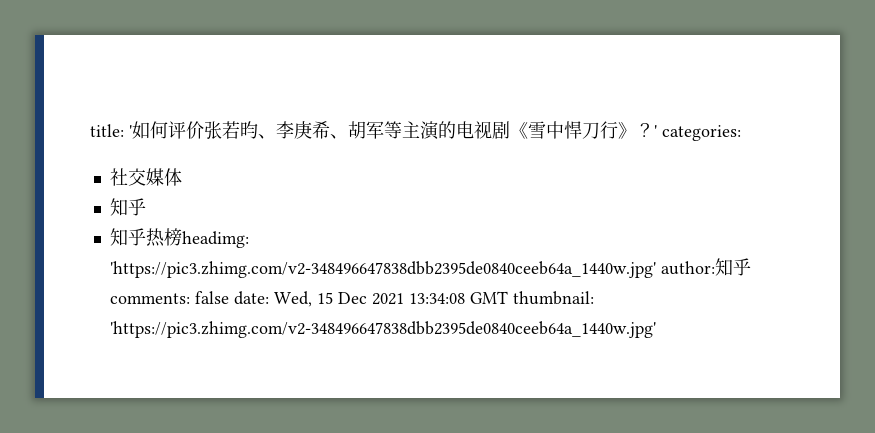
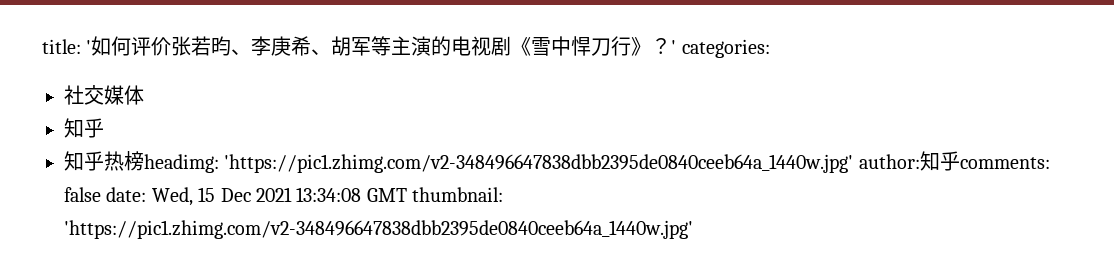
[109,261,656,278] 'https://pic3.zhimg.com/v2-348496647838dbb2395de0840ceeb64a_1440w.jpg' -> [224,154,854,173] 'https://pic1.zhimg.com/v2-348496647838dbb2395de0840ceeb64a_1440w.jpg'
[109,321,656,338] 'https://pic3.zhimg.com/v2-348496647838dbb2395de0840ceeb64a_1440w.jpg' -> [64,220,693,239] 'https://pic1.zhimg.com/v2-348496647838dbb2395de0840ceeb64a_1440w.jpg'

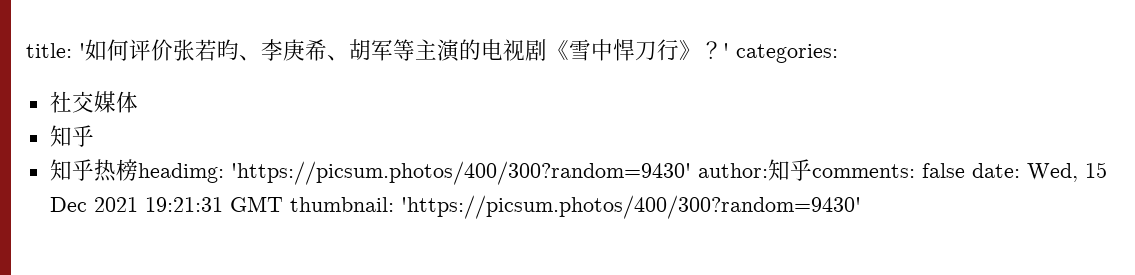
[224,154,854,173] 'https://pic1.zhimg.com/v2-348496647838dbb2395de0840ceeb64a_1440w.jpg' -> [230,161,691,185] 'https://picsum.photos/400/300?random=9430'
[296,187,362,202] 13:34:08 -> [144,197,223,212] 19:21:31
[64,220,693,239] 'https://pic1.zhimg.com/v2-348496647838dbb2395de0840ceeb64a_1440w.jpg' -> [400,195,861,219] 'https://picsum.photos/400/300?random=9430'

